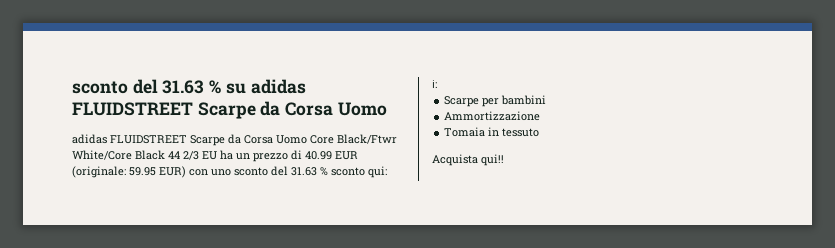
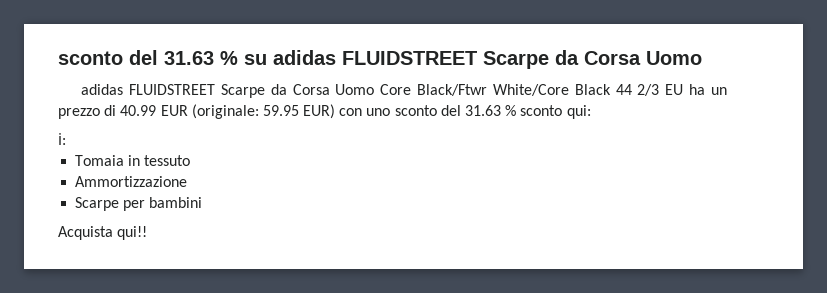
(437, 84) none -> [75,155,191,166] [75,176,188,187] // Tomaia in tessuto // Ammortizzazione
[444,111,541,121] [444,127,540,137] // Ammortizzazione // Tomaia in tessuto -> (203, 202) none

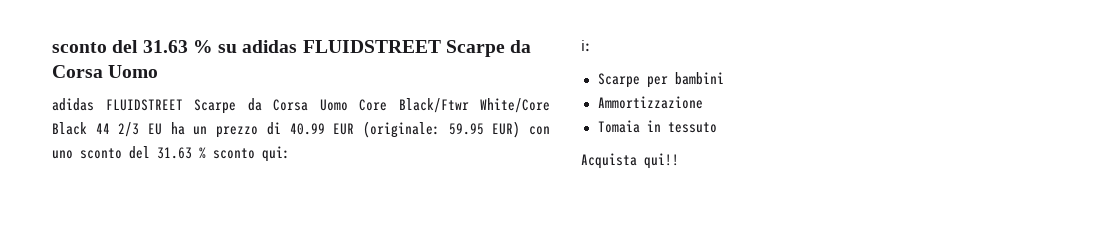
(66, 139) none -> [597,72,724,88] [597,96,703,109] // Scarpe per bambini // Ammortizzazione
[75,176,188,187] [75,197,203,211] // Ammortizzazione // Scarpe per bambini -> (717, 127) none

